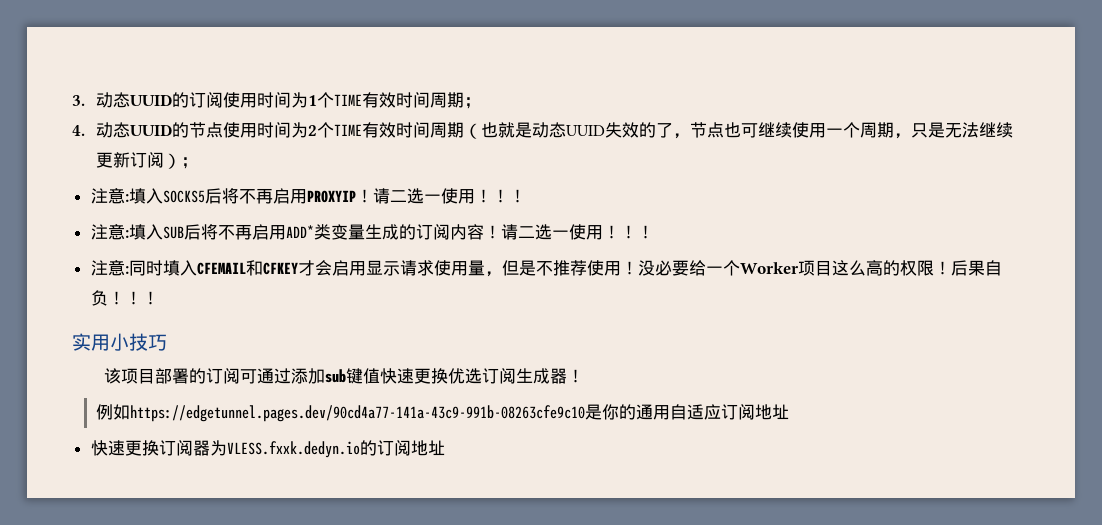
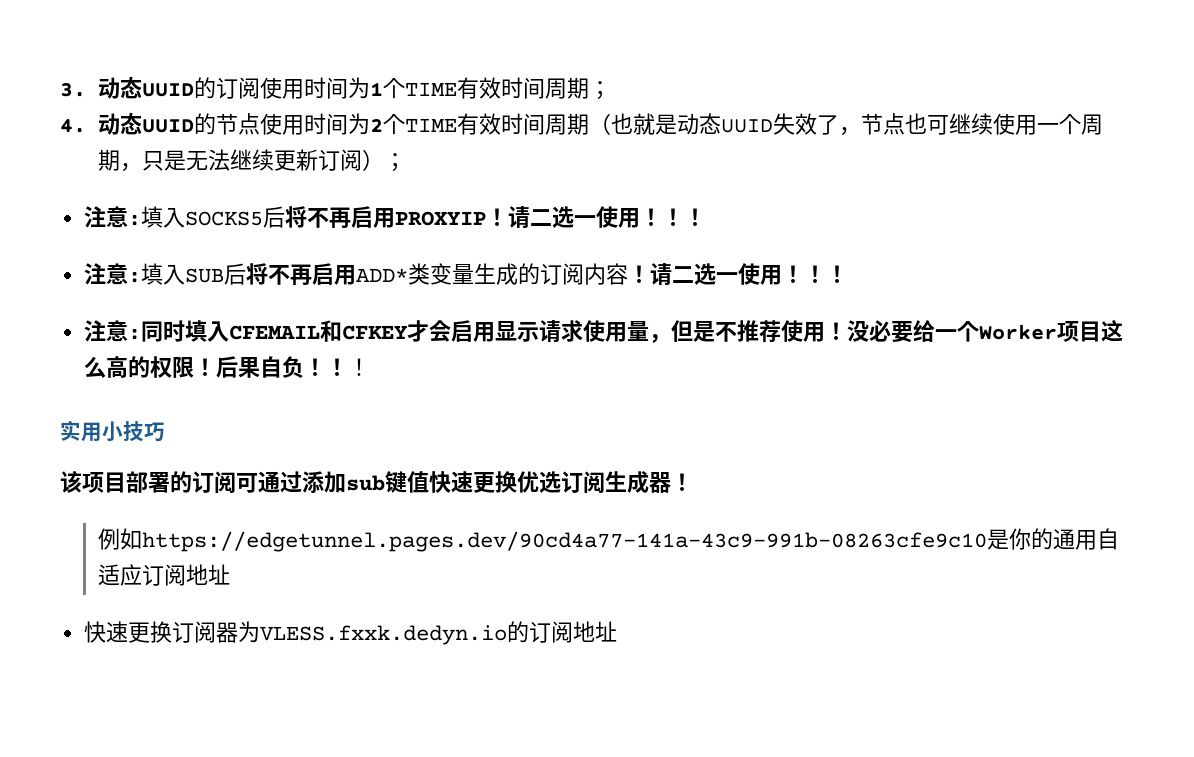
[639,122,657,138] 的 -> (817, 124) none

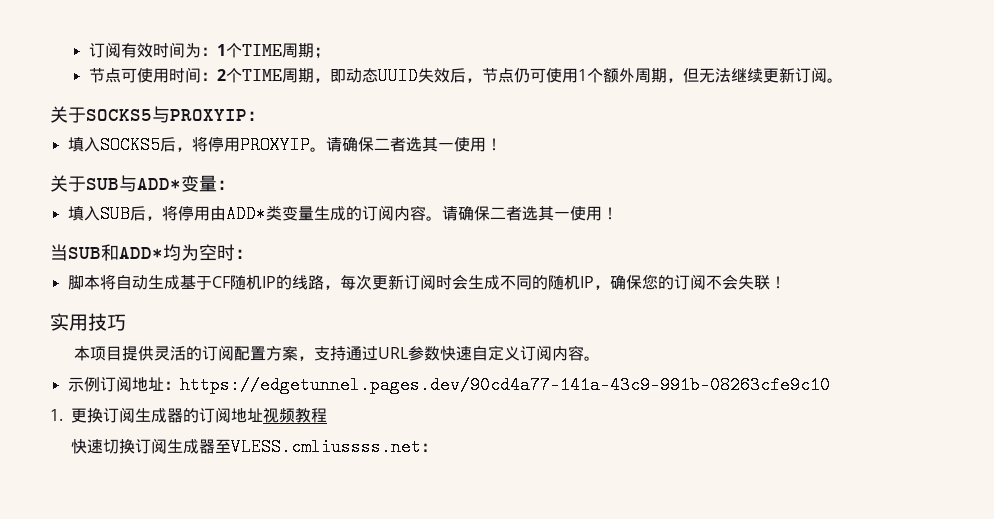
[60,76,611,100] [60,112,1103,136] [97,149,406,172] [84,206,142,228] 3.动态UUID的订阅使用时间为1个TIME有效时间周期； // 4.动态UUID的节点使用时间为2个TIME有效时间周期（也就是动态UUID失效了，节点也可继续使用一个周期，只是无法继续更新订阅）； // 注意: -> [88,42,330,59] [88,67,843,85] [50,106,265,123] 订阅有效时间为：1个TIME周期； // 节点可使用时间：2个TIME周期，即动态UUID失效后，节点仍可使用1个额外周期，但无法继续更新订阅。 // 关于SOCKS5与PROXYIP： //
[285,206,707,229] [84,263,142,285] 将不再启用PROXYIP！请二选一使用！！！ // 注意: -> [175,136,502,154] [50,175,235,192] ，将停用PROXYIP。请确保二者选其一使用！ // 关于SUB与ADD*变量： //
[246,263,357,285] 将不再启用 -> [145,205,226,221] ，将停用由
[628,263,849,286] [84,320,1124,343] [84,356,349,378] ！请二选一使用！！！ // 注意:同时填入CFEMAIL和CFKEY才会启用显示请求使用量，但是不推荐使用！没必要给一个Worker项目这么高的权限！后果自负！！ -> [425,206,618,221] [50,244,253,261] [67,274,770,290] 。请确保二者选其一使用！ // 当SUB和ADD*均为空时： // 脚本将自动生成基于CF随机IP的线路，每次更新订阅时会生成不同的随机IP，确保您的订阅不会失联
[102,421,123,442] 小 -> (88, 322) none
[60,471,693,494] [97,528,1119,552] [97,564,230,586] [84,621,618,645] 该项目部署的订阅可通过添加sub键值快速更换优选订阅生成器！ // 例如https://edgetunnel.pages.dev/90cd4a77-141a-43c9-991b-08263cfe9c10是你的通用自适应订阅地址 // 快速更换订阅器为VLESS.fxxk.dedyn.io的订阅地址 -> [74,345,601,361] [67,376,830,394] [50,407,327,423] [70,438,437,456] 本项目提供灵活的订阅配置方案，支持通过URL参数快速自定义订阅内容。 // 示例订阅地址：https://edgetunnel.pages.dev/90cd4a77-141a-43c9-991b-08263cfe9c10 // 1.更换订阅生成器的订阅地址视频教程 // 快速切换订阅生成器至VLESS.cmliussss.net：

